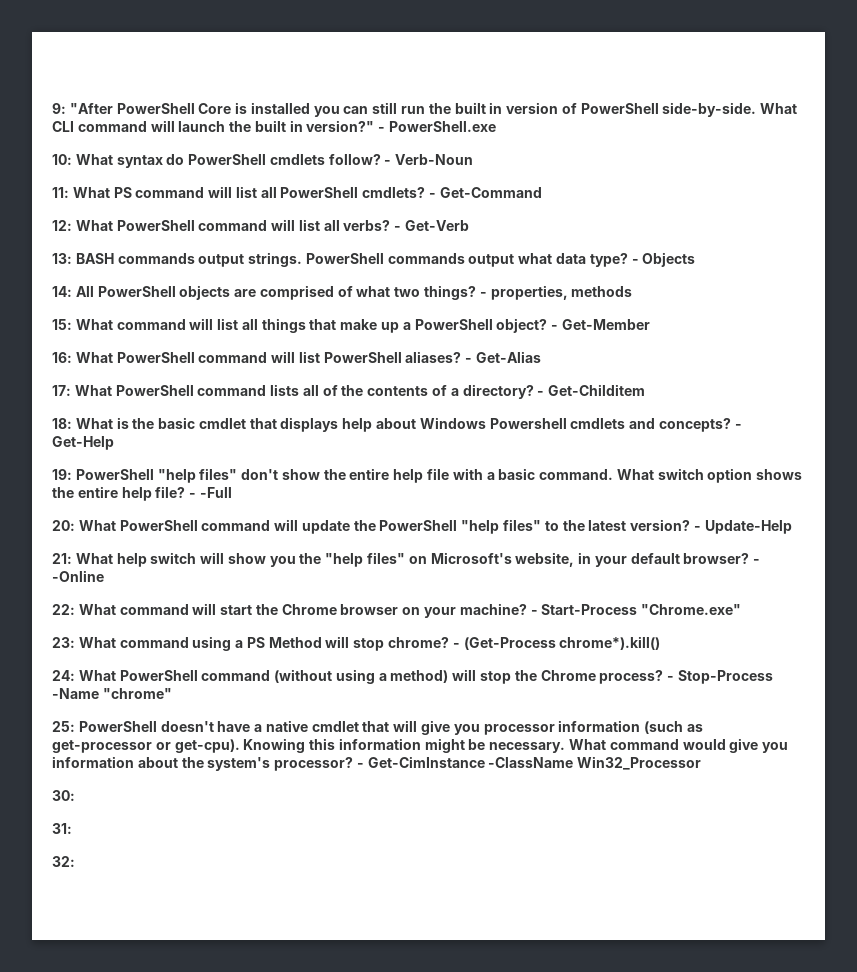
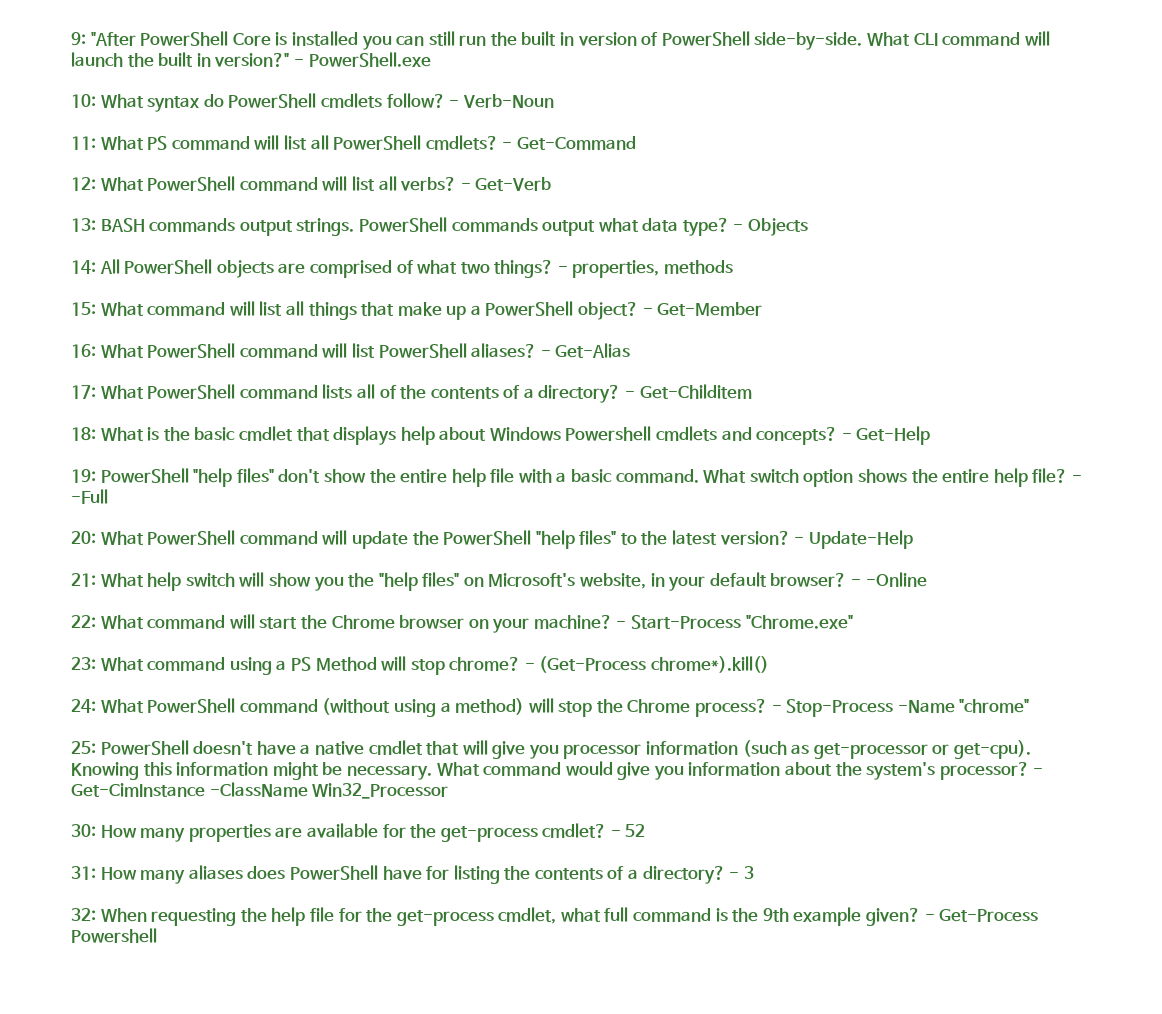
[52,823,72,834] [52,856,75,867] // 31: // 32: -> [100,823,646,842] [71,865,754,884] [71,907,1039,926] [71,928,157,943] How many properties are available for the get-process cmdlet? - 52 // 31: How many aliases does PowerShell have for listing the contents of a directory? - 3 // 32: When requesting the help file for the get-process cmdlet, what full command is the 9th example given? - Get-Process Powershell

